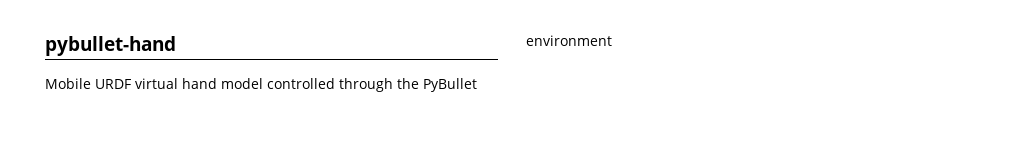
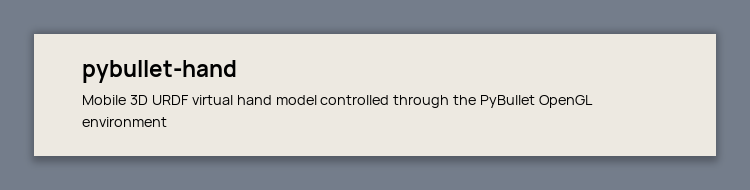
(91, 83) none -> [129,95,148,105] 3D
(477, 85) none -> [539,95,594,108] OpenGL

